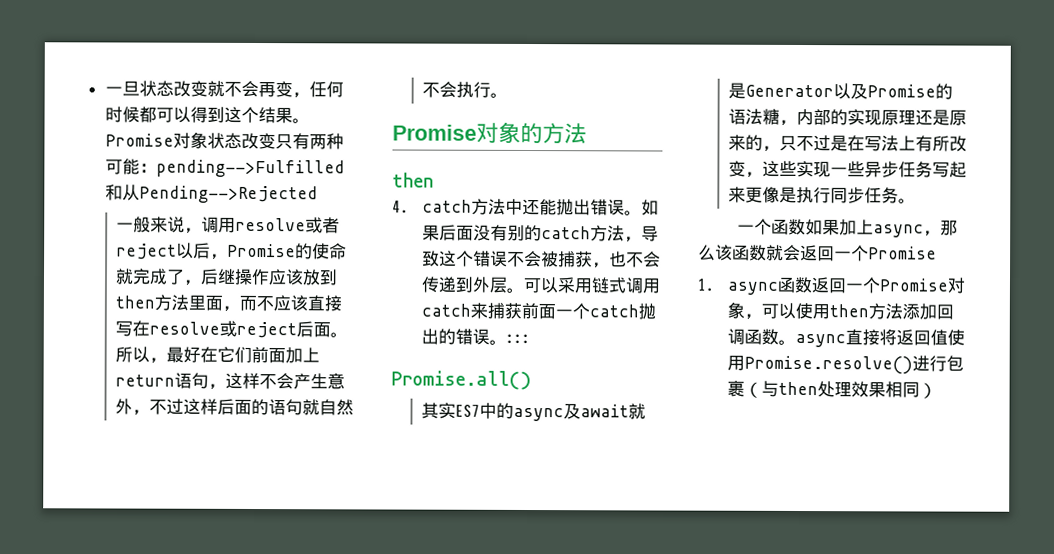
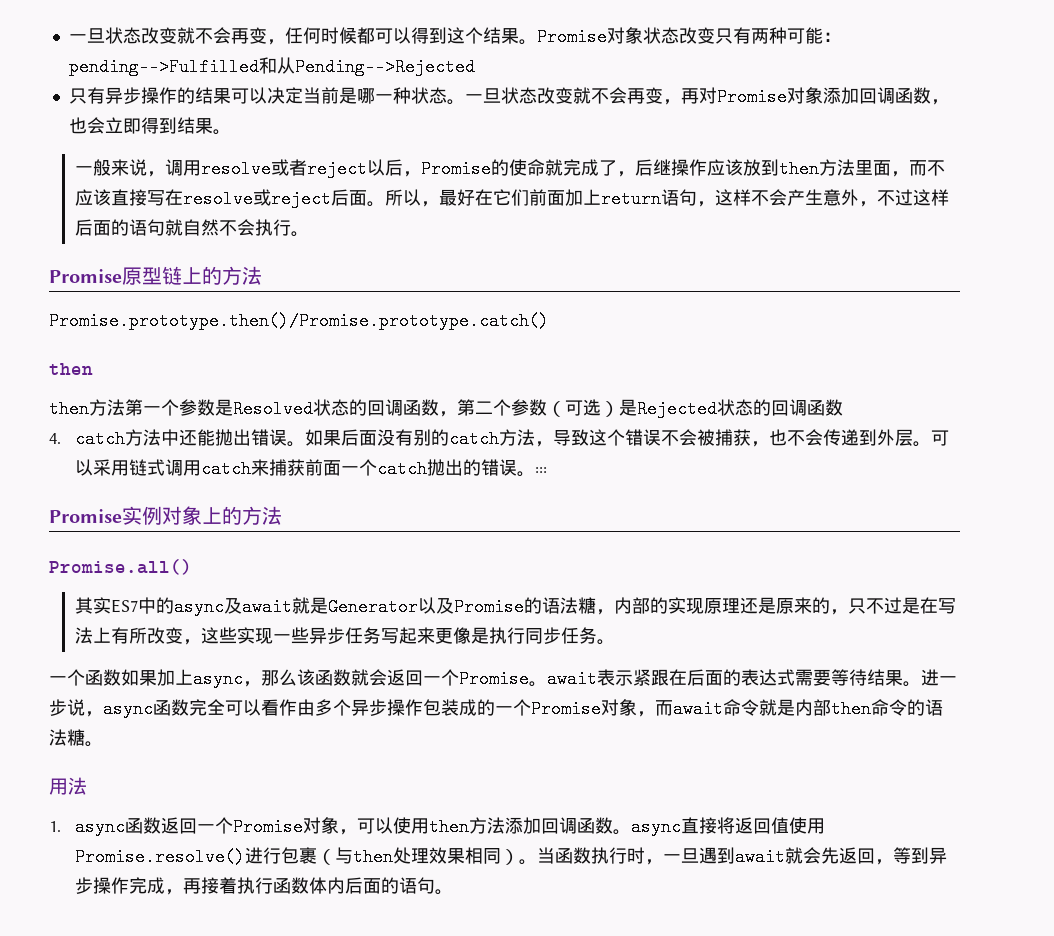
(318, 194) none -> [68,87,949,106] [68,117,231,135] // 只有异步操作的结果可以决定当前是哪一种状态。一旦状态改变就不会再变，再对Promise对象添加回调函数，也会立即得到结果。
[476,121,587,144] [392,172,434,188] 对象的方法 // then -> [122,266,262,285] [49,312,549,330] [49,363,93,375] [49,399,843,418] 原型链上的方法 // Promise.prototype.then()/Promise.prototype.catch() // then // then方法第一个参数是Resolved状态的回调函数，第二个参数（可选）是Rejected状态的回调函数
(532, 339) none -> [49,506,282,525] // Promise实例对象上的方法
(937, 253) none -> [529,669,957,688] [49,699,943,718] [49,729,103,747] [49,777,87,795] 。await表示紧跟在后面的表达式需要等待结果。进一步说，async函数完全可以看作由多个异步操作包装成的一个Promise对象，而await命令就是内部then命令的语法糖。 // 用法
(938, 390) none -> [518,847,947,866] [74,877,453,895] 。当函数执行时，一旦遇到await就会先返回，等到异步操作完成，再接着执行函数体内后面的语句。

